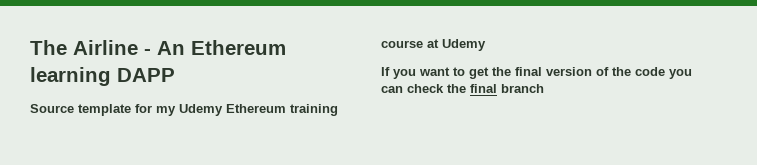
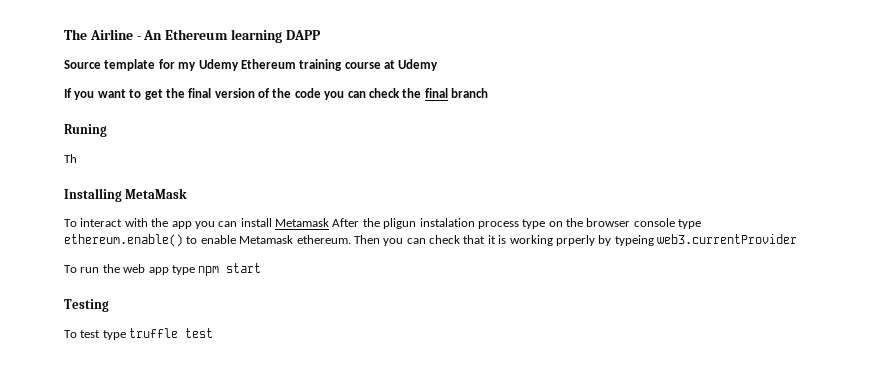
(544, 88) none -> [64,124,107,137] [64,154,77,163] [64,188,188,202] [64,218,702,229] [64,234,797,247] [64,263,262,276] [64,299,109,312] [64,328,214,340] // Runing // Th // Installing MetaMask // To interact with the app you can install Metamask After the pligun instalation process type on the browser console type ethereum.enable() to enable Metamask ethereum. Then you can check that it is working prperly by typeing web3.currentProvider // To run the web app type npm start // Testing // To test type truffle test

